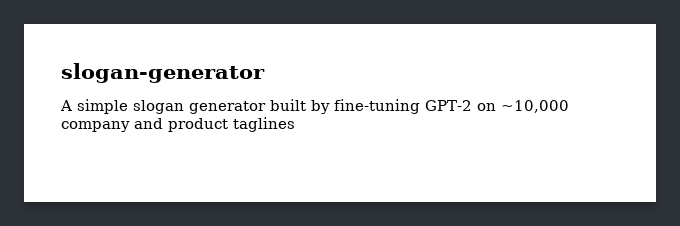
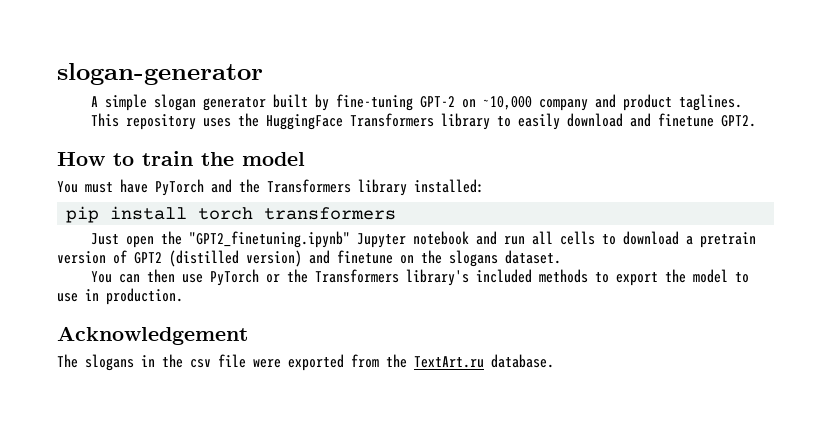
[233,117,295,132] taglines -> [678,94,742,111] [90,113,756,130] [57,151,305,166] [57,179,484,196] [66,206,397,223] [90,231,756,248] [57,250,561,267] [90,269,749,286] [57,288,183,305] [57,326,248,345] [57,354,554,371] taglines. // This repository uses the HuggingFace Transformers library to easily download and finetune GPT2. // How to train the model // You must have PyTorch and the Transformers library installed: // pip install torch transformers // Just open the "GPT2_finetuning.ipynb" Jupyter notebook and run all cells to download a pretrain version of GPT2 (distilled version) and finetune on the slogans dataset. // You can then use PyTorch or the Transformers library's included methods to export the model to use in production. // Acknowledgement // The slogans in the csv file were exported from the TextArt.ru database.

